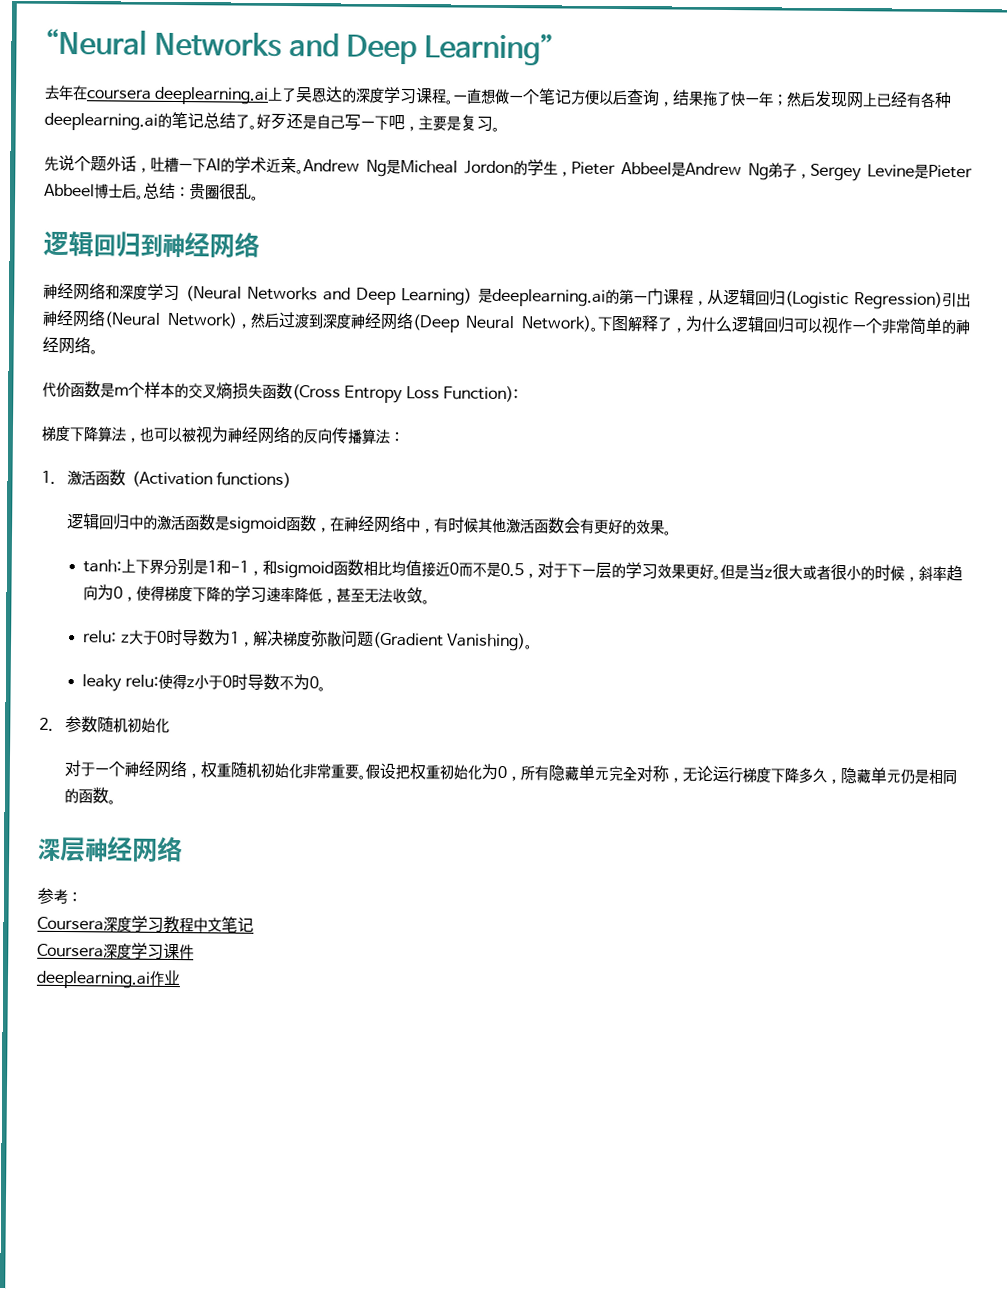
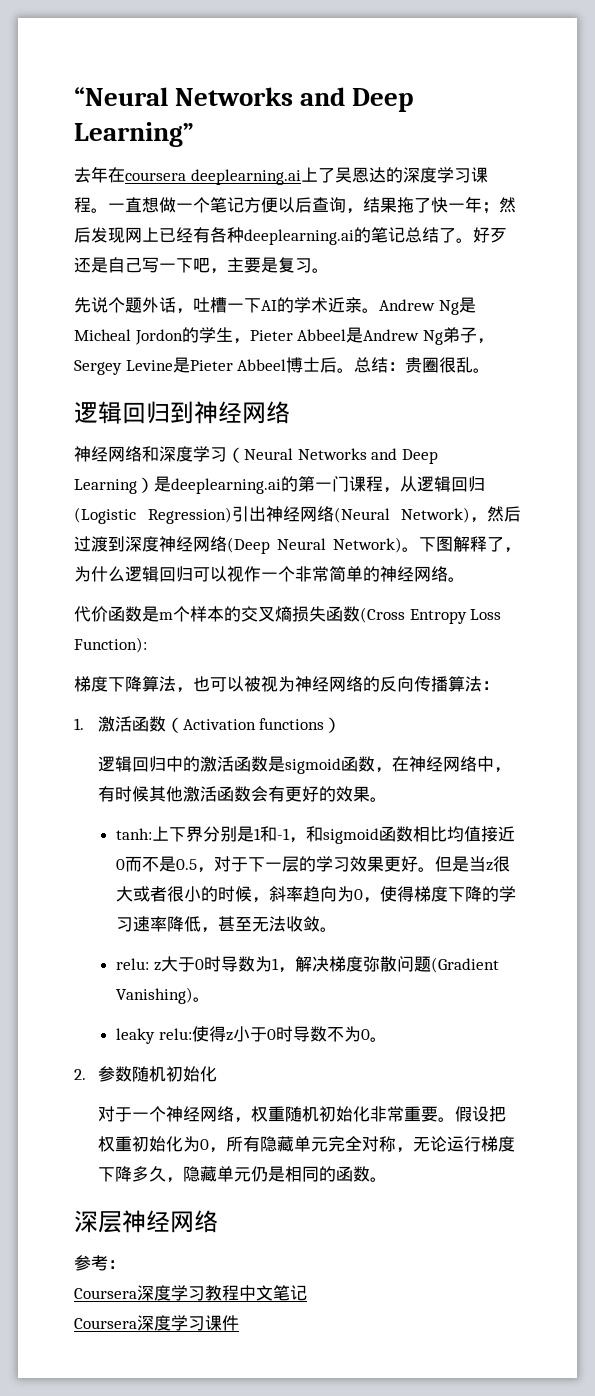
[36,969,181,989] // deeplearning.ai作业 -> (239, 1323) none

